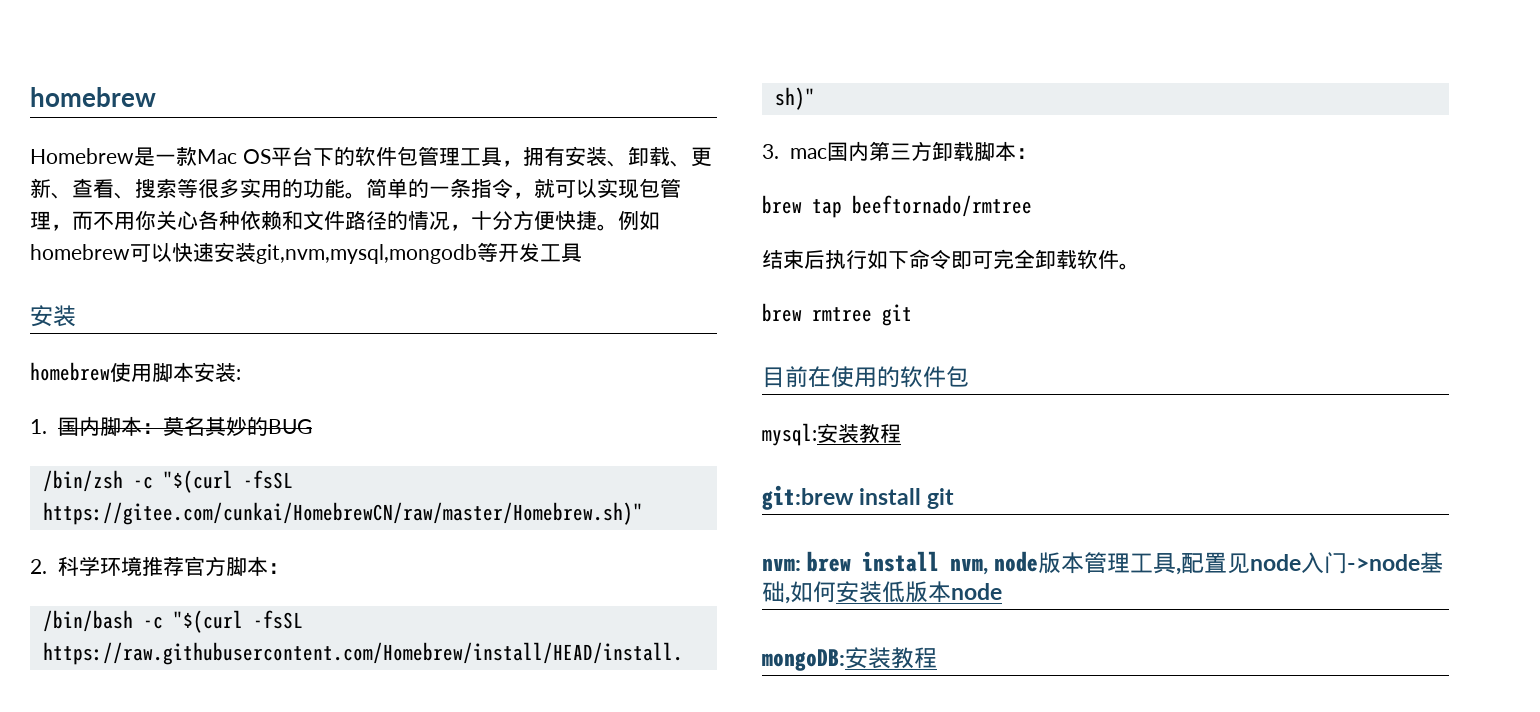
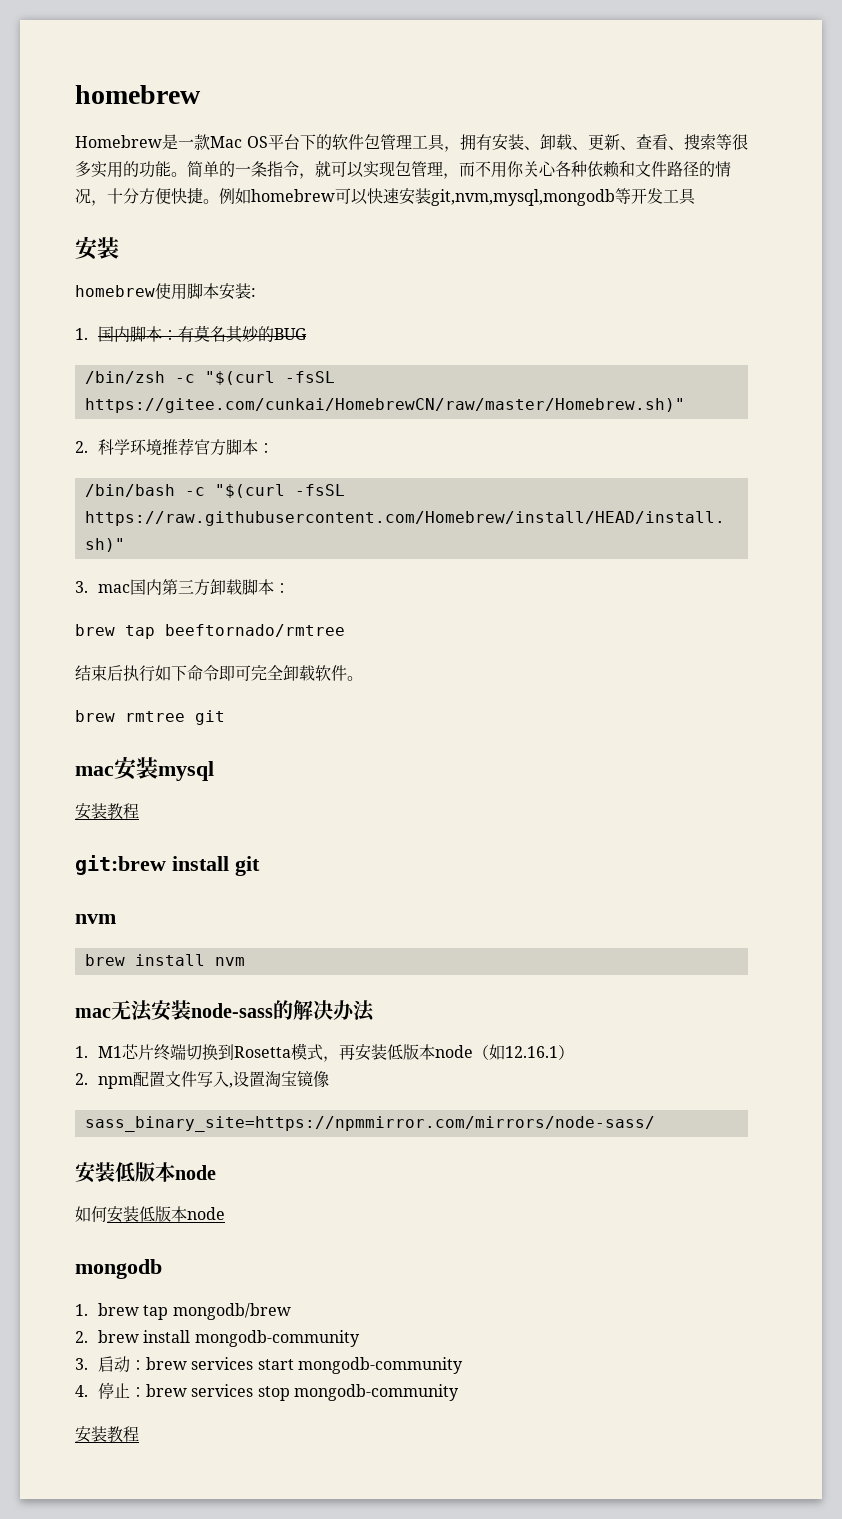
(163, 428) none -> [178,326,195,342] 有
[762,366,969,388] [762,423,817,446] 目前在使用的软件包 // mysql: -> [75,756,214,781] mac安装mysql //
[762,551,1444,575] [762,581,790,604] nvm: brew install nvm, node版本管理工具,配置见node入门->node基础, -> [75,914,116,924] [84,954,245,966] [75,1000,375,1022] [75,1043,575,1062] [75,1070,330,1089] [84,1116,655,1132] [75,1162,216,1183] nvm // brew install nvm // mac无法安装node-sass的解决办法 // 1. M1芯片终端切换到Rosetta模式，再安装低版本node（如12.16.1） // 2. npm配置文件写入,设置淘宝镜像 // sass_binary_site=https://npmmirror.com/mirrors/node-sass/ // 安装低版本node //
[762,649,845,671] mongoDB: -> [75,1259,162,1279] [75,1303,291,1320] [75,1330,360,1347] [75,1356,464,1374] [75,1382,460,1401] mongodb // 1. brew tap mongodb/brew // 2. brew install mongodb-community // 3.启动：brew services start mongodb-community // 4.停止：brew services stop mongodb-community //

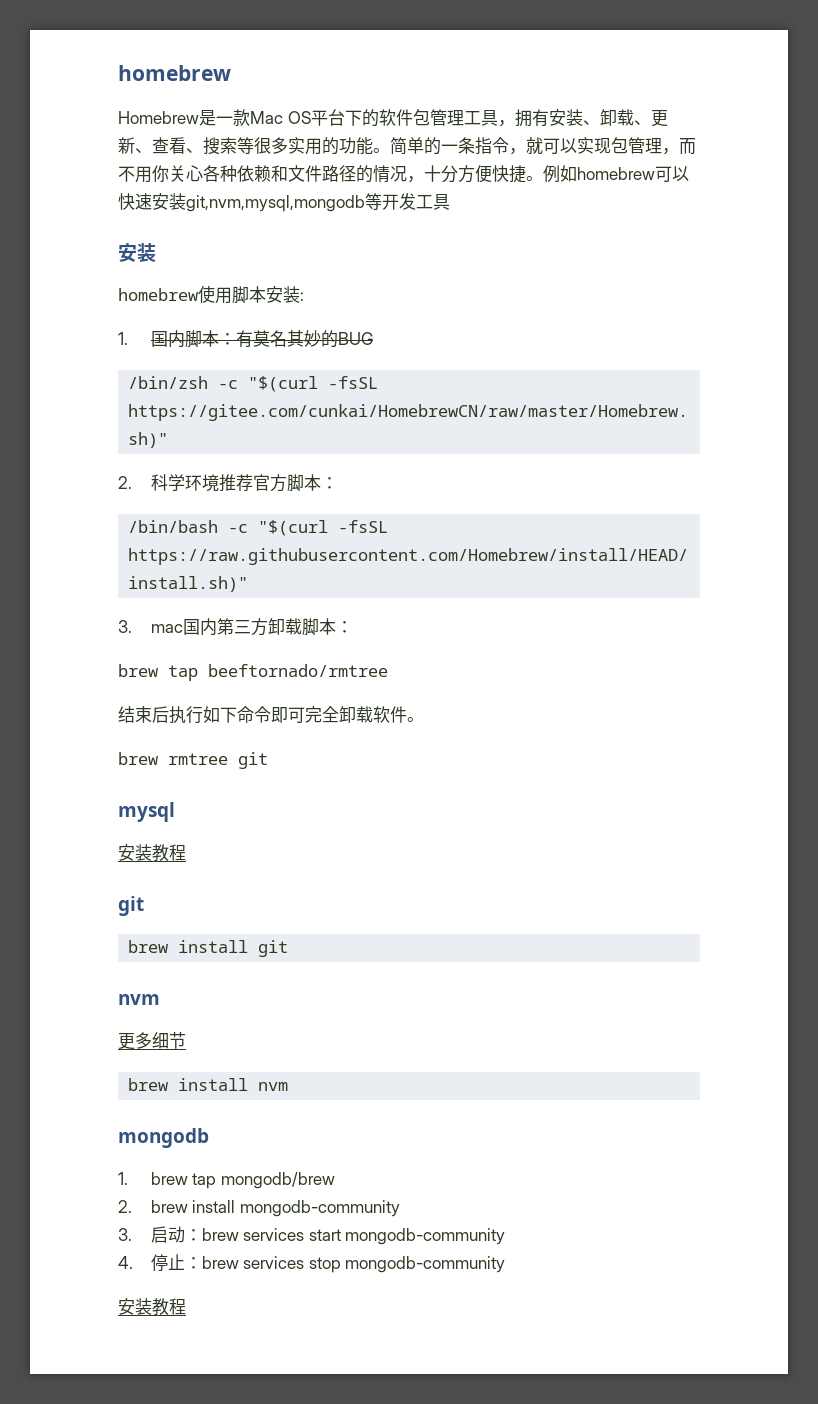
[75,756,158,780] mac安装 -> (268, 760) none
[75,855,166,875] git:brew -> [118,896,144,916] [128,940,169,953] git // brew
(116, 919) none -> [118,1032,186,1050] // 更多细节
[75,1000,375,1022] [75,1043,575,1062] [75,1070,330,1089] [84,1116,655,1132] [75,1162,216,1183] [75,1206,225,1223] // mac无法安装node-sass的解决办法 // 1. M1芯片终端切换到Rosetta模式，再安装低版本node（如12.16.1） // 2. npm配置文件写入,设置淘宝镜像 // sass_binary_site=https://npmmirror.com/mirrors/node-sass/ // 安装低版本node // 如何安装低版本node -> (289, 1086) none

